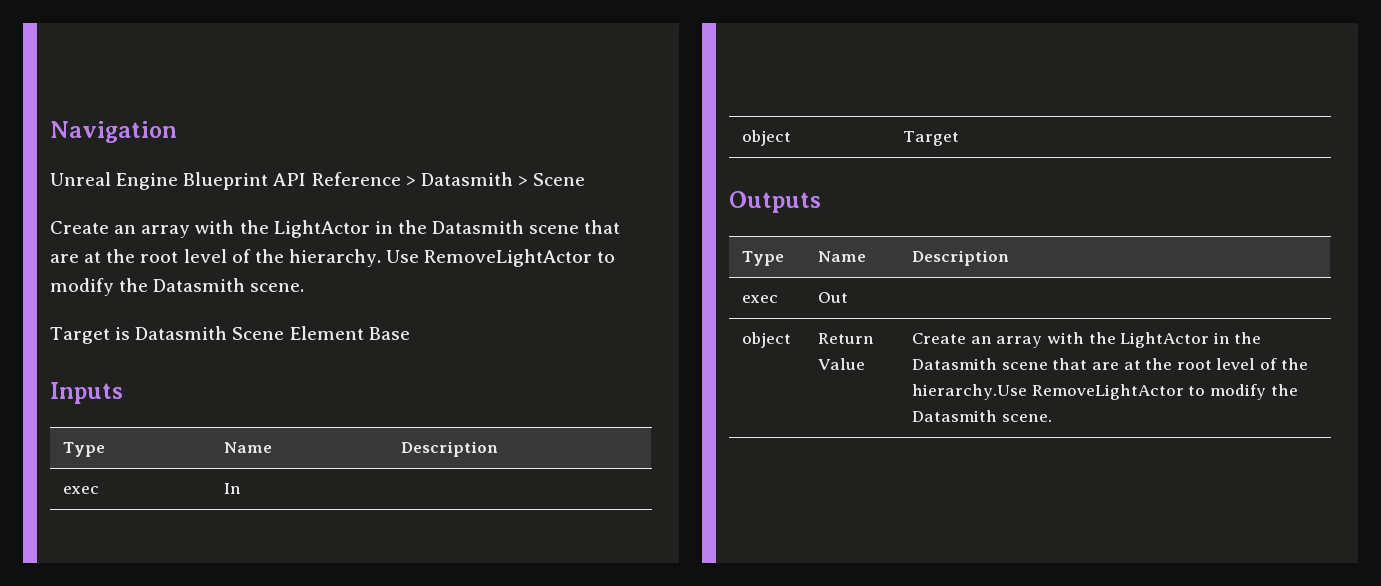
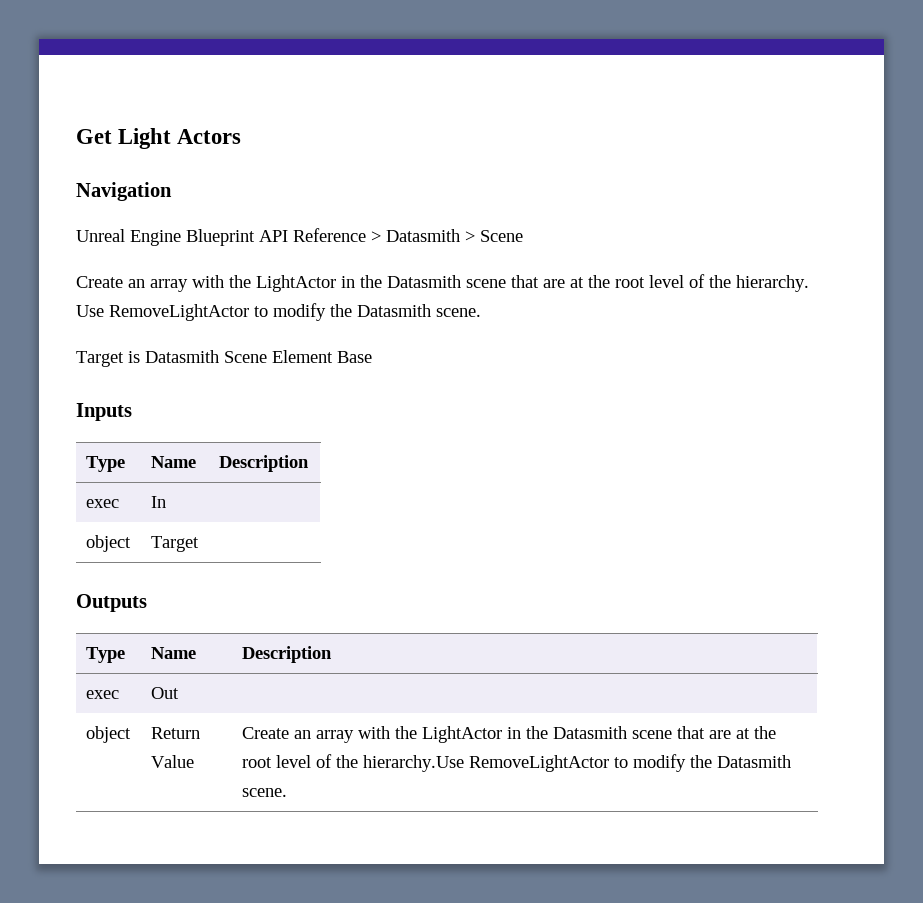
(50, 132) none -> [76,128,242,149] Get Light Actors //

